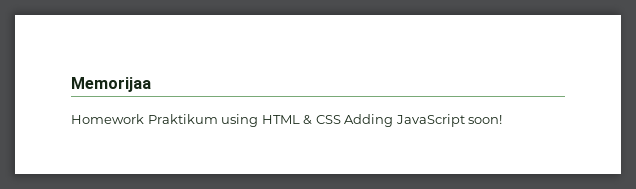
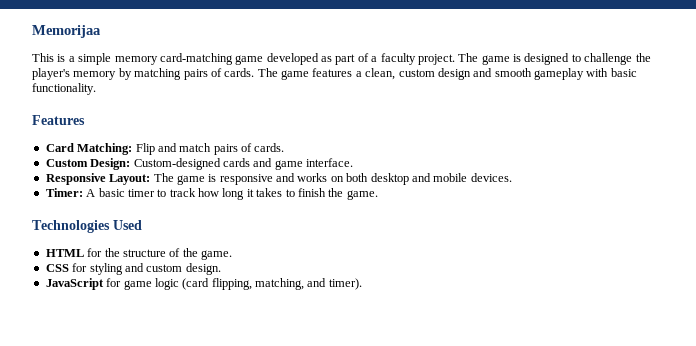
[71,114,503,127] Homework Praktikum using HTML & CSS Adding JavaScript soon! -> [32,53,651,65] [32,68,637,80] [32,83,96,95] [32,115,85,125] [45,143,285,155] [45,158,353,170] [45,173,512,185] [45,188,378,200] [32,220,142,233] [45,248,232,260] [45,263,221,275] [45,278,362,290] This is a simple memory card-matching game developed as part of a faculty project. The game is designed to challenge the player's memory by matching pairs of cards. The game features a clean, custom design and smooth gameplay with basic functionality. // Features // Card Matching: Flip and match pairs of cards. // Custom Design: Custom-designed cards and game interface. // Responsive Layout: The game is responsive and works on both desktop and mobile devices. // Timer: A basic timer to track how long it takes to finish the game. // Technologies Used // HTML for the structure of the game. // CSS for styling and custom design. // JavaScript for game logic (card flipping, matching, and timer).

